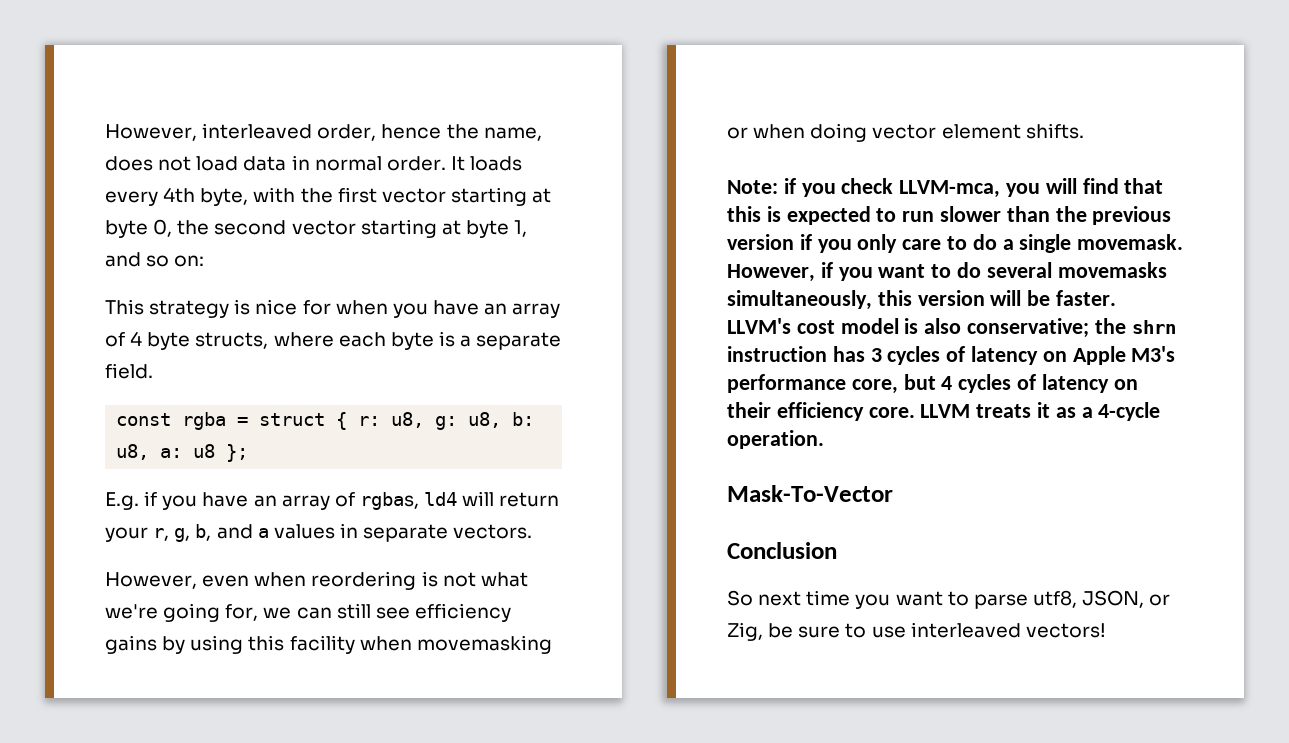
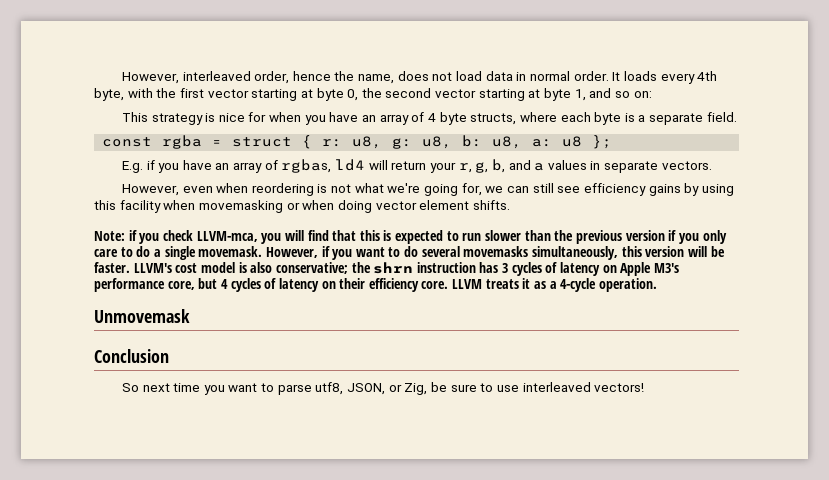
[727,485,893,502] Mask-To-Vector -> [94,309,190,323] Unmovemask

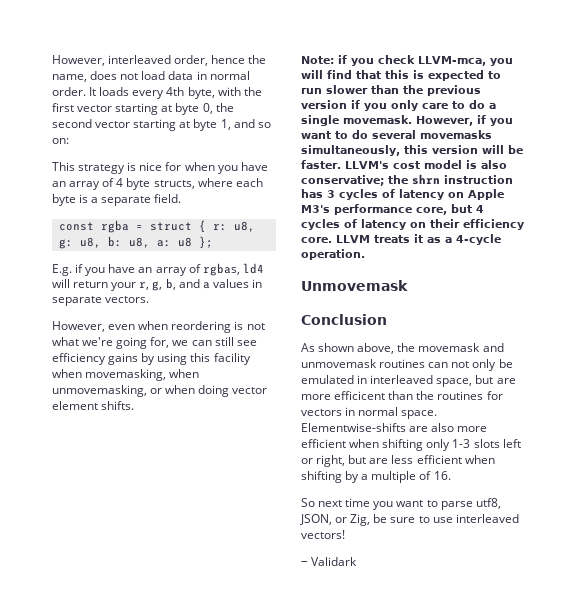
[198,200,283,213] movemasking -> [85,369,200,381] [52,385,147,397] movemasking, when unmovemasking,
(169, 356) none -> [301,343,504,354] [301,359,513,371] [301,375,516,387] [301,391,503,400] [301,407,438,419] [301,423,488,432] [301,439,521,451] [301,455,495,467] [301,471,451,483] // As shown above, the movemask and unmovemask routines can not only be emulated in interleaved space, but are more efficicent than the routines for vectors in normal space. Elementwise-shifts are also more efficient when shifting only 1-3 slots left or right, but are less efficient when shifting by a multiple of 16.
(645, 387) none -> [301,557,358,566] // ‒ Validark

